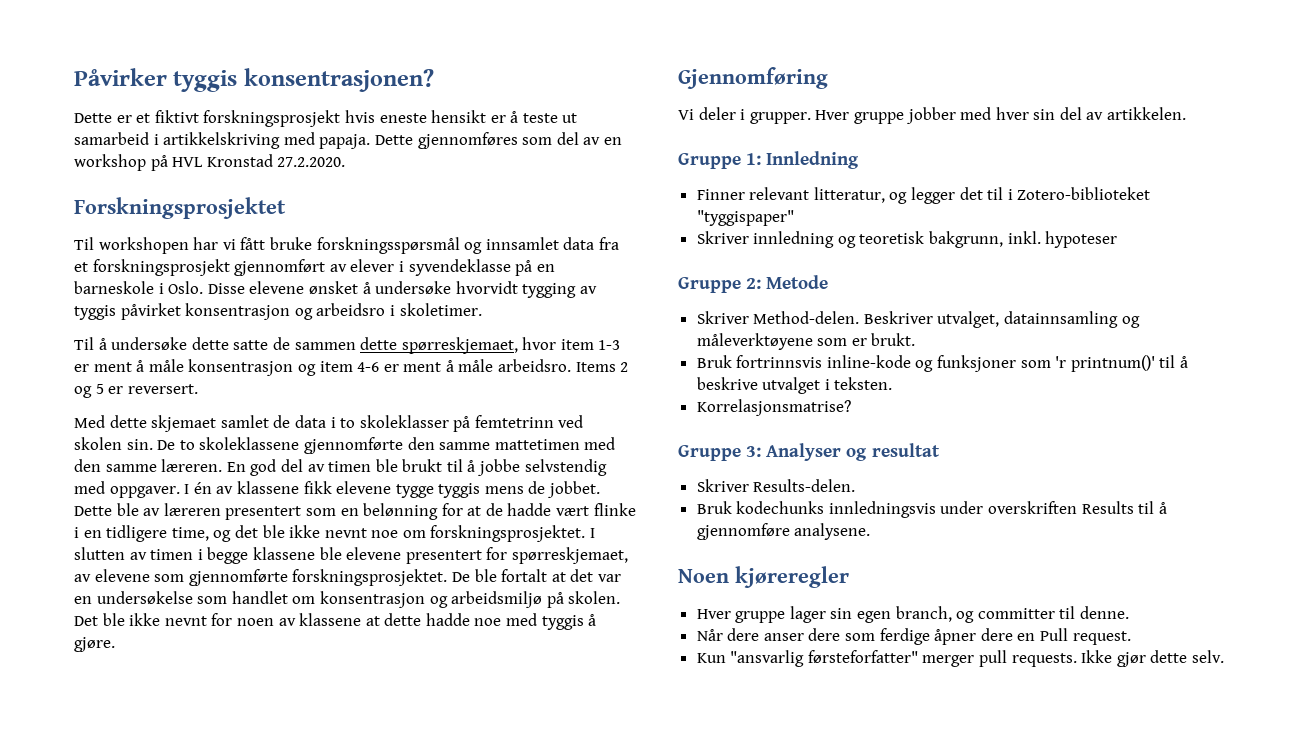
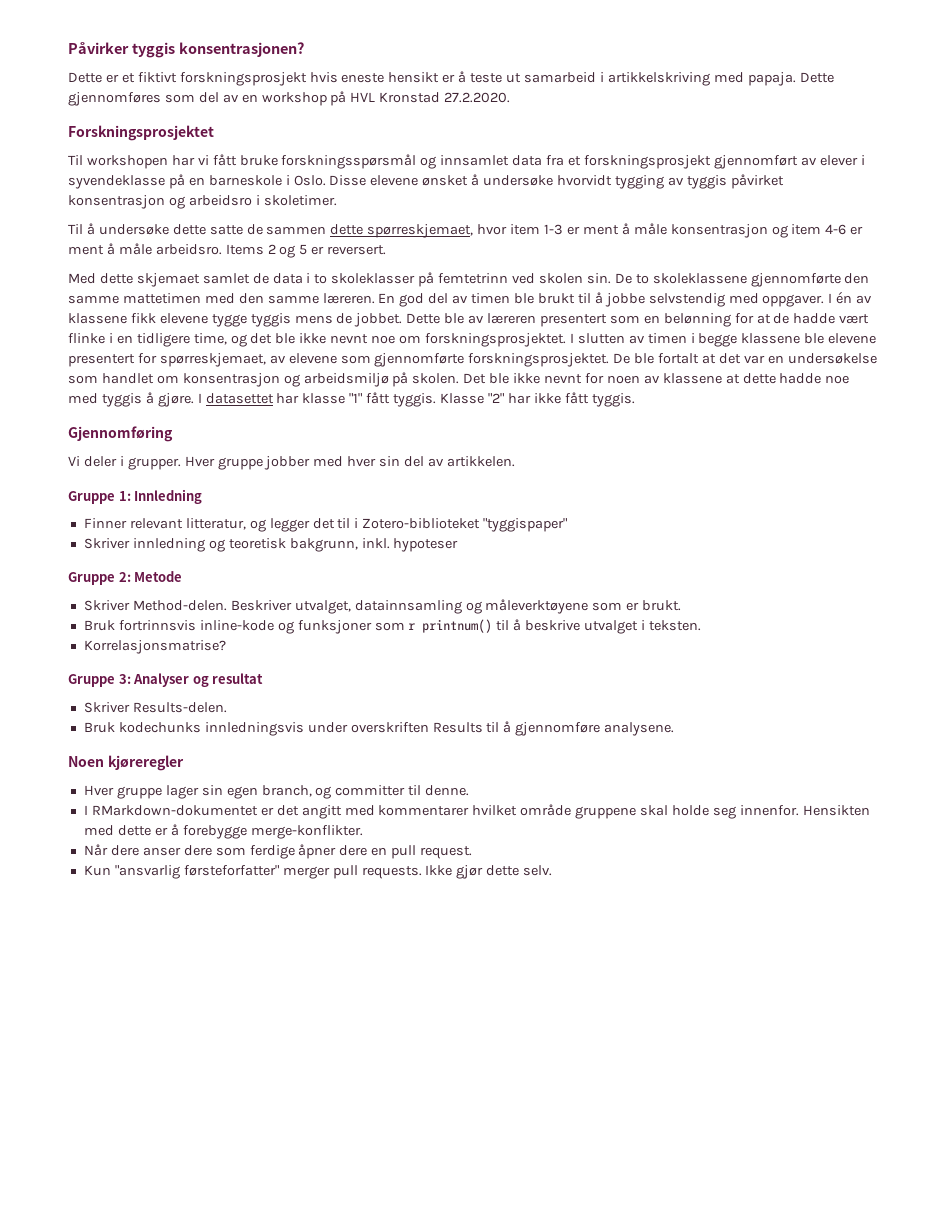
(115, 644) none -> [197,392,635,407] I datasettet har klasse "1" fått tyggis. Klasse "2" har ikke fått tyggis.
[1055,355,1155,372] 'r printnum()' -> [408,619,493,633] r printnum()
(1130, 612) none -> [83,804,870,819] [83,824,363,839] // I RMarkdown-dokumentet er det angitt med kommentarer hvilket område gruppene skal holde seg innenfor. Hensikten med dette er å forebygge merge-konflikter.
[1040,628,1069,641] Pull -> [391,845,417,859] pull

